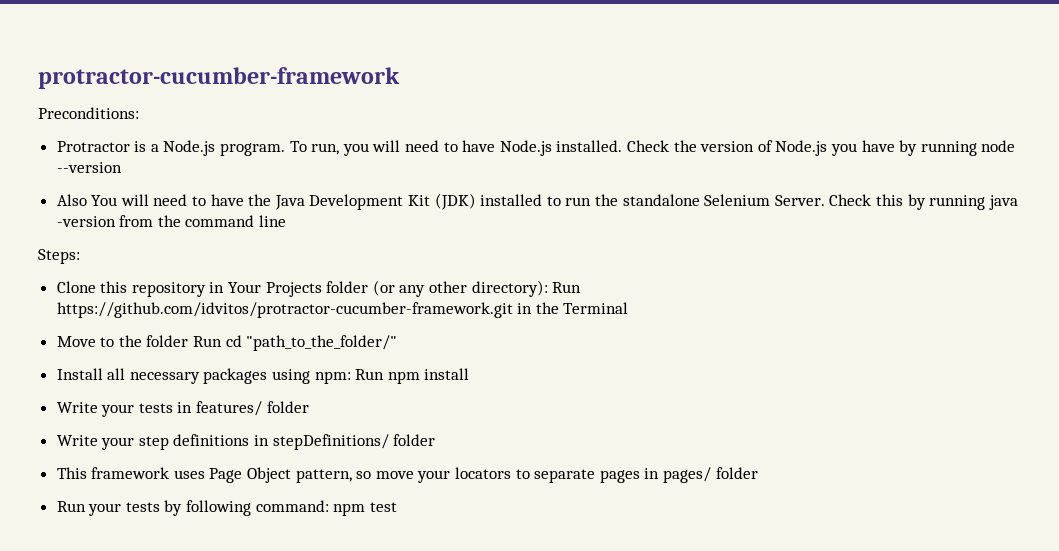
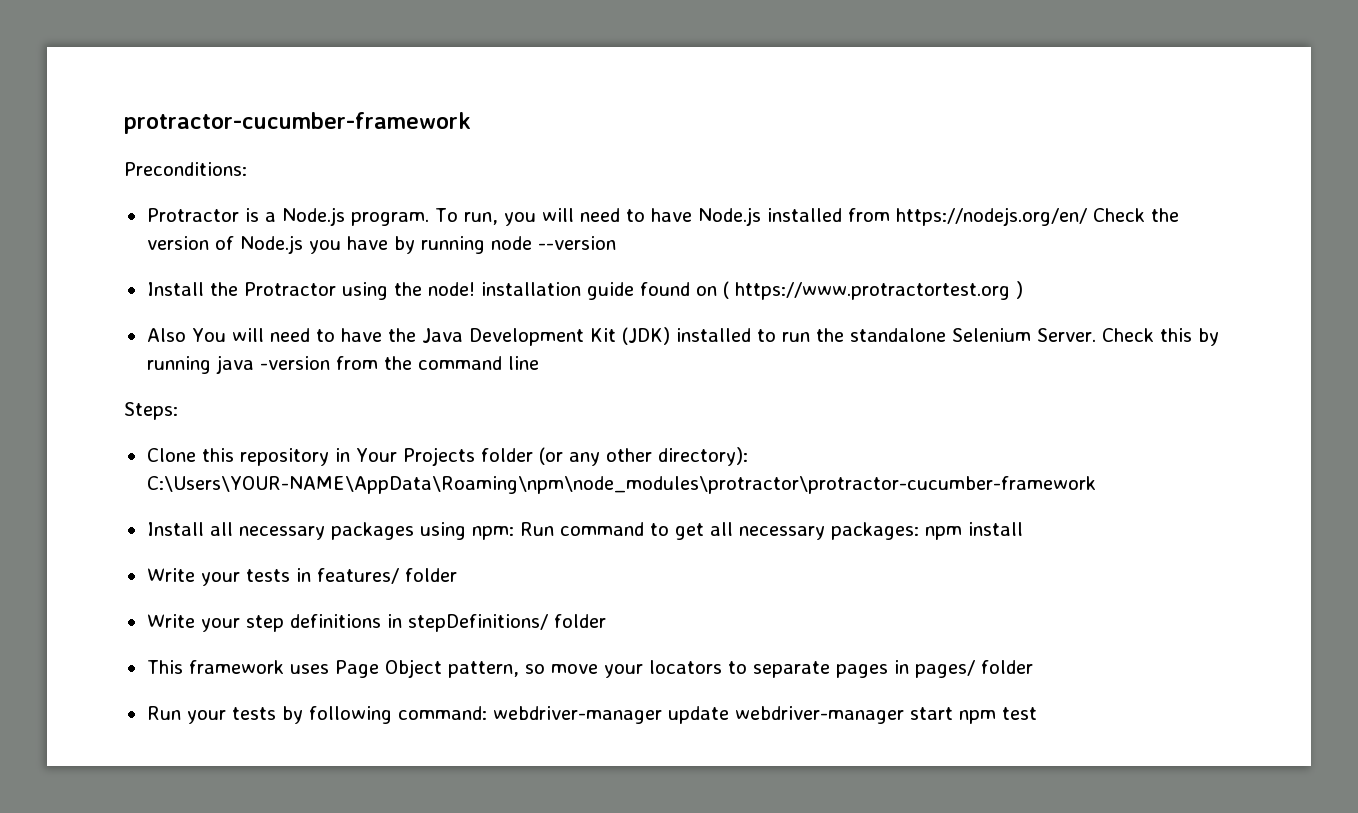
[556,140,623,152] installed. -> [766,207,1087,226] installed from https://nodejs.org/en/
(122, 167) none -> [146,281,1023,300] // Install the Protractor using the node! installation guide found on ( https://www.protractortest.org )
[552,282,582,293] [56,302,629,318] [56,335,398,351] Run https://github.com/idvitos/protractor-cucumber-framework.git in the Terminal // Move to the folder Run cd "path_to_the_folder/" -> [146,476,1096,494] C:\Users\YOUR-NAME\AppData\Roaming\npm\node_modules\protractor\protractor-cucumber-framework
(385, 374) none -> [559,522,919,540] command to get all necessary packages:
(329, 506) none -> [492,706,953,724] webdriver-manager update webdriver-manager start

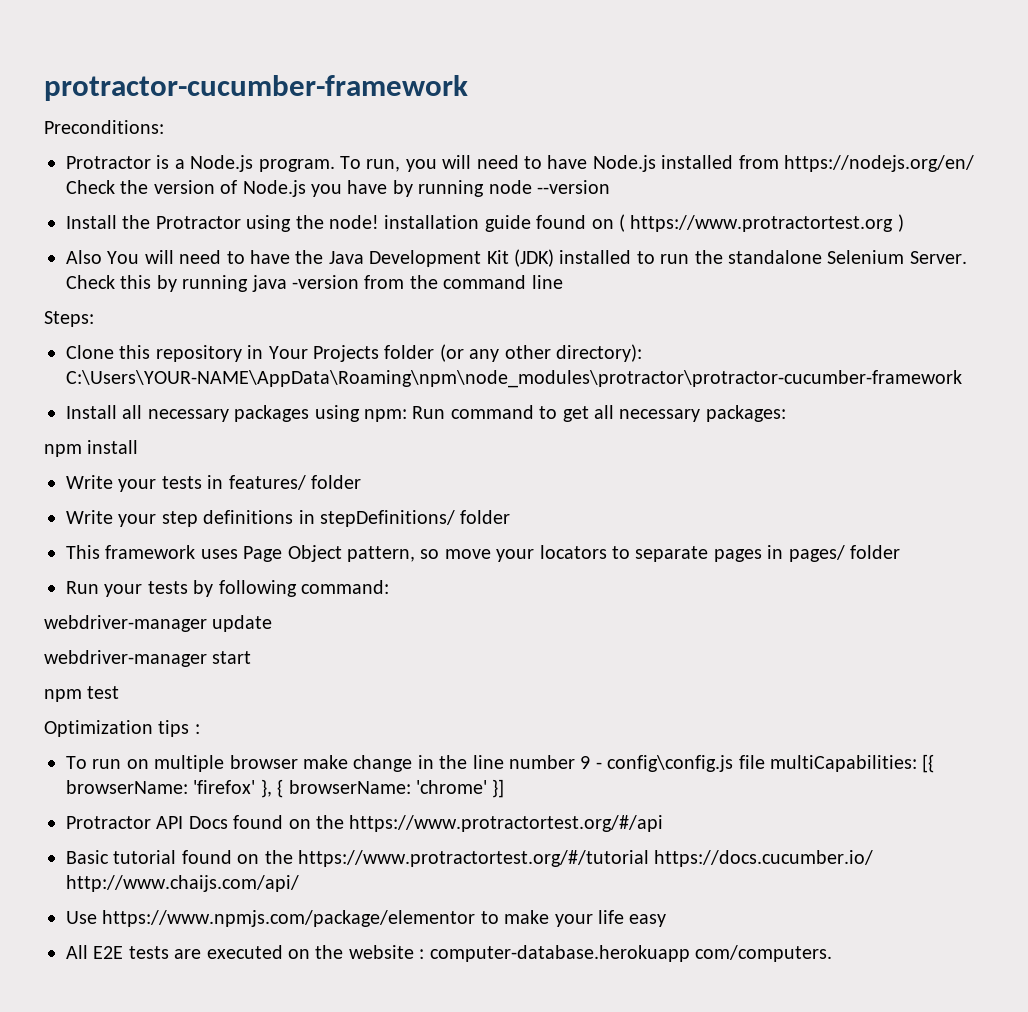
(919, 531) none -> (786, 413) //
(487, 713) none -> (389, 587) //
(729, 715) none -> (273, 623) //
(953, 713) none -> (252, 657) //
(1037, 713) none -> [44,720,200,737] [66,754,935,773] [66,779,505,798] [66,815,664,832] [66,850,874,867] [66,875,299,892] [66,910,667,927] [66,945,832,962] // Optimization tips : // To run on multiple browser make change in the line number 9 - config\config.js file multiCapabilities: [{ browserName: 'firefox' }, { browserName: 'chrome' }] // Protractor API Docs found on the https://www.protractortest.org/#/api // Basic tutorial found on the https://www.protractortest.org/#/tutorial https://docs.cucumber.io/ http://www.chaijs.com/api/ // Use https://www.npmjs.com/package/elementor to make your life easy // All E2E tests are executed on the website : computer-database.herokuapp com/computers.

